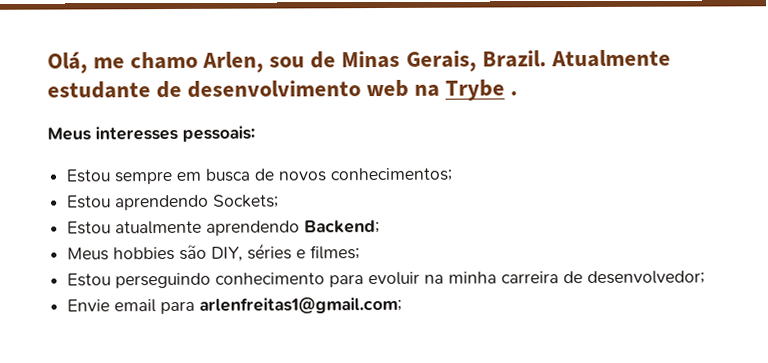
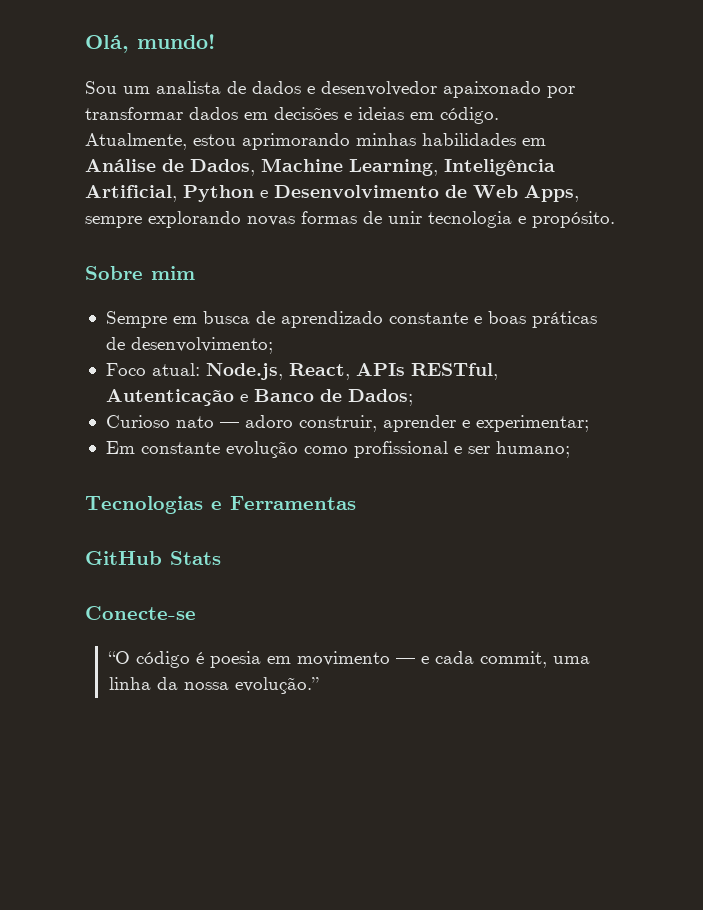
[93,49,671,73] [47,79,519,101] [47,125,255,142] [66,167,453,185] [67,194,280,211] [67,220,381,236] [67,243,361,262] [67,270,706,289] [67,296,403,315] me chamo Arlen, sou de Minas Gerais, Brazil. Atualmente estudante de desenvolvimento web na Trybe . // Meus interesses pessoais: // Estou sempre em busca de novos conhecimentos; // Estou aprendendo Sockets; // Estou atualmente aprendendo Backend; // Meus hobbies são DIY, séries e filmes; // Estou perseguindo conhecimento para evoluir na minha carreira de desenvolvedor; // Envie email para arlenfreitas1@gmail.com; -> [137,34,215,49] [85,81,575,98] [85,107,499,124] [85,133,546,150] [85,158,555,176] [85,185,579,202] [85,211,615,228] [85,266,195,280] [105,311,597,328] [105,337,273,354] [105,363,498,380] [105,389,413,406] [105,415,589,432] [105,441,570,458] [85,496,356,514] [85,551,221,565] [85,606,196,620] [107,651,590,668] [108,677,319,694] mundo! // Sou um analista de dados e desenvolvedor apaixonado por transformar dados em decisões e ideias em código. // Atualmente, estou aprimorando minhas habilidades em Análise de Dados, Machine Learning, Inteligência Artificial, Python e Desenvolvimento de Web Apps, sempre explorando novas formas de unir tecnologia e propósito. // Sobre mim // Sempre em busca de aprendizado constante e boas práticas de desenvolvimento; // Foco atual: Node.js, React, APIs RESTful, Autenticação e Banco de Dados; // Curioso nato — adoro construir, aprender e experimentar; // Em constante evolução como profissional e ser humano; // Tecnologias e Ferramentas // GitHub Stats // Conecte-se // “O código é poesia em movimento — e cada commit, uma linha da nossa evolução.”

